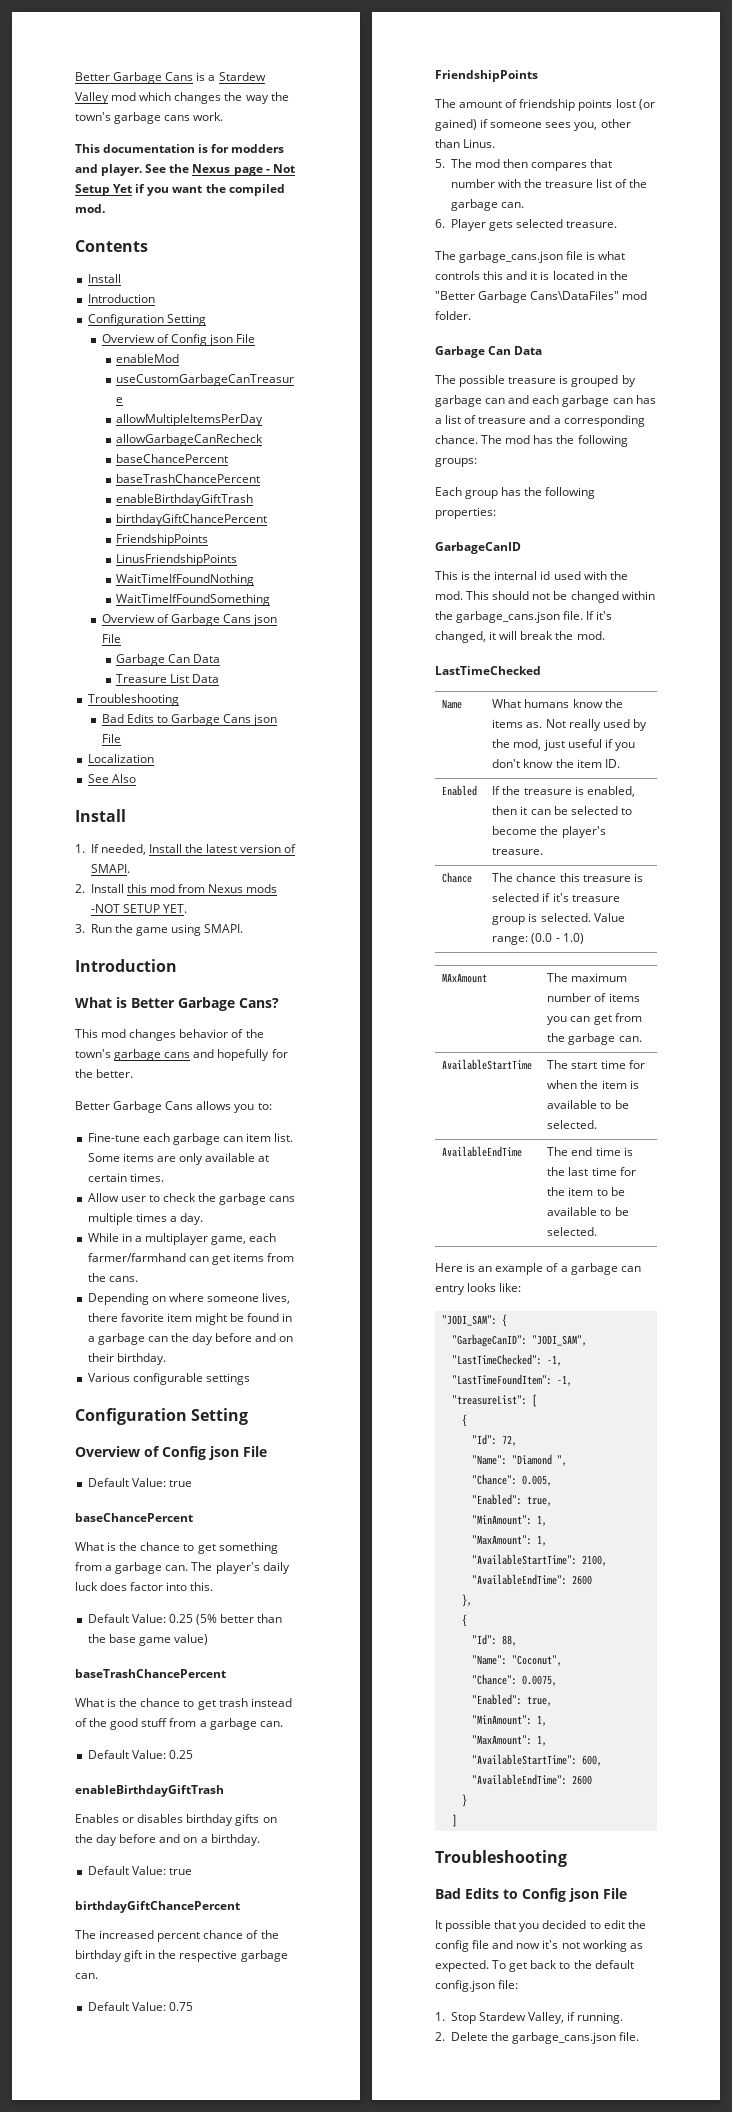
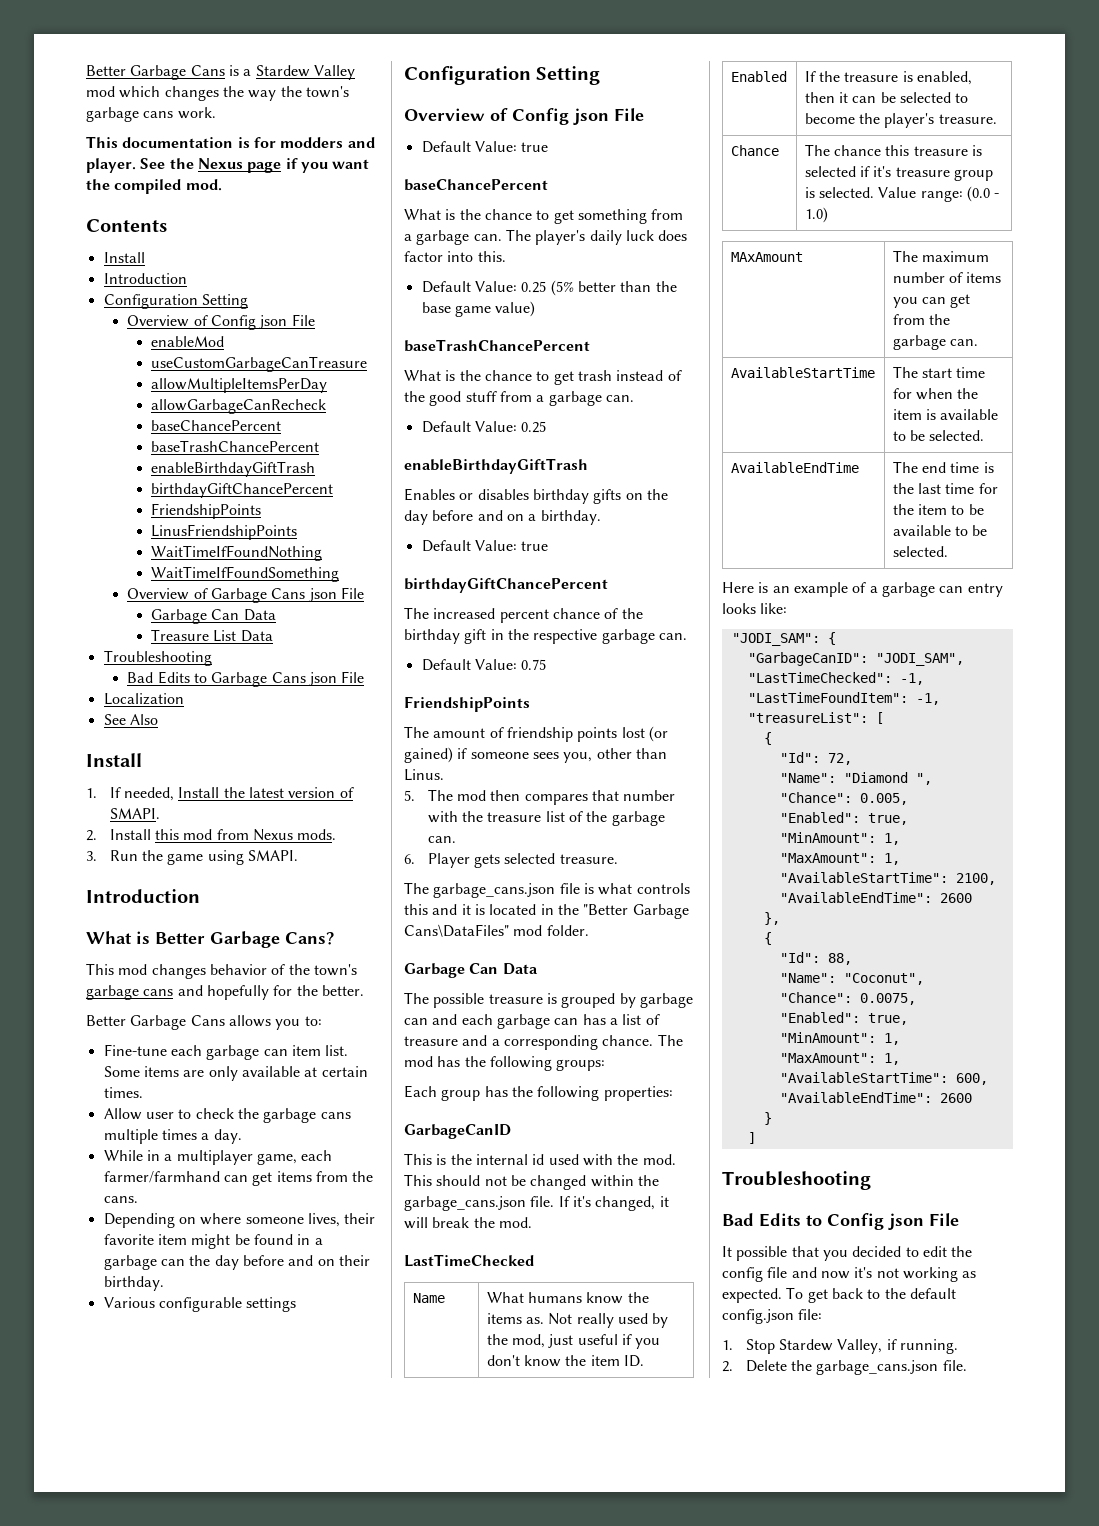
[265,164,295,173] [75,184,133,196] - Not Setup Yet -> (282, 167) none
[246,884,278,893] [90,904,187,913] mods -NOT SETUP YET. -> [297,829,337,840] mods.
[87,1313,118,1322] there -> [344,1213,376,1224] their

